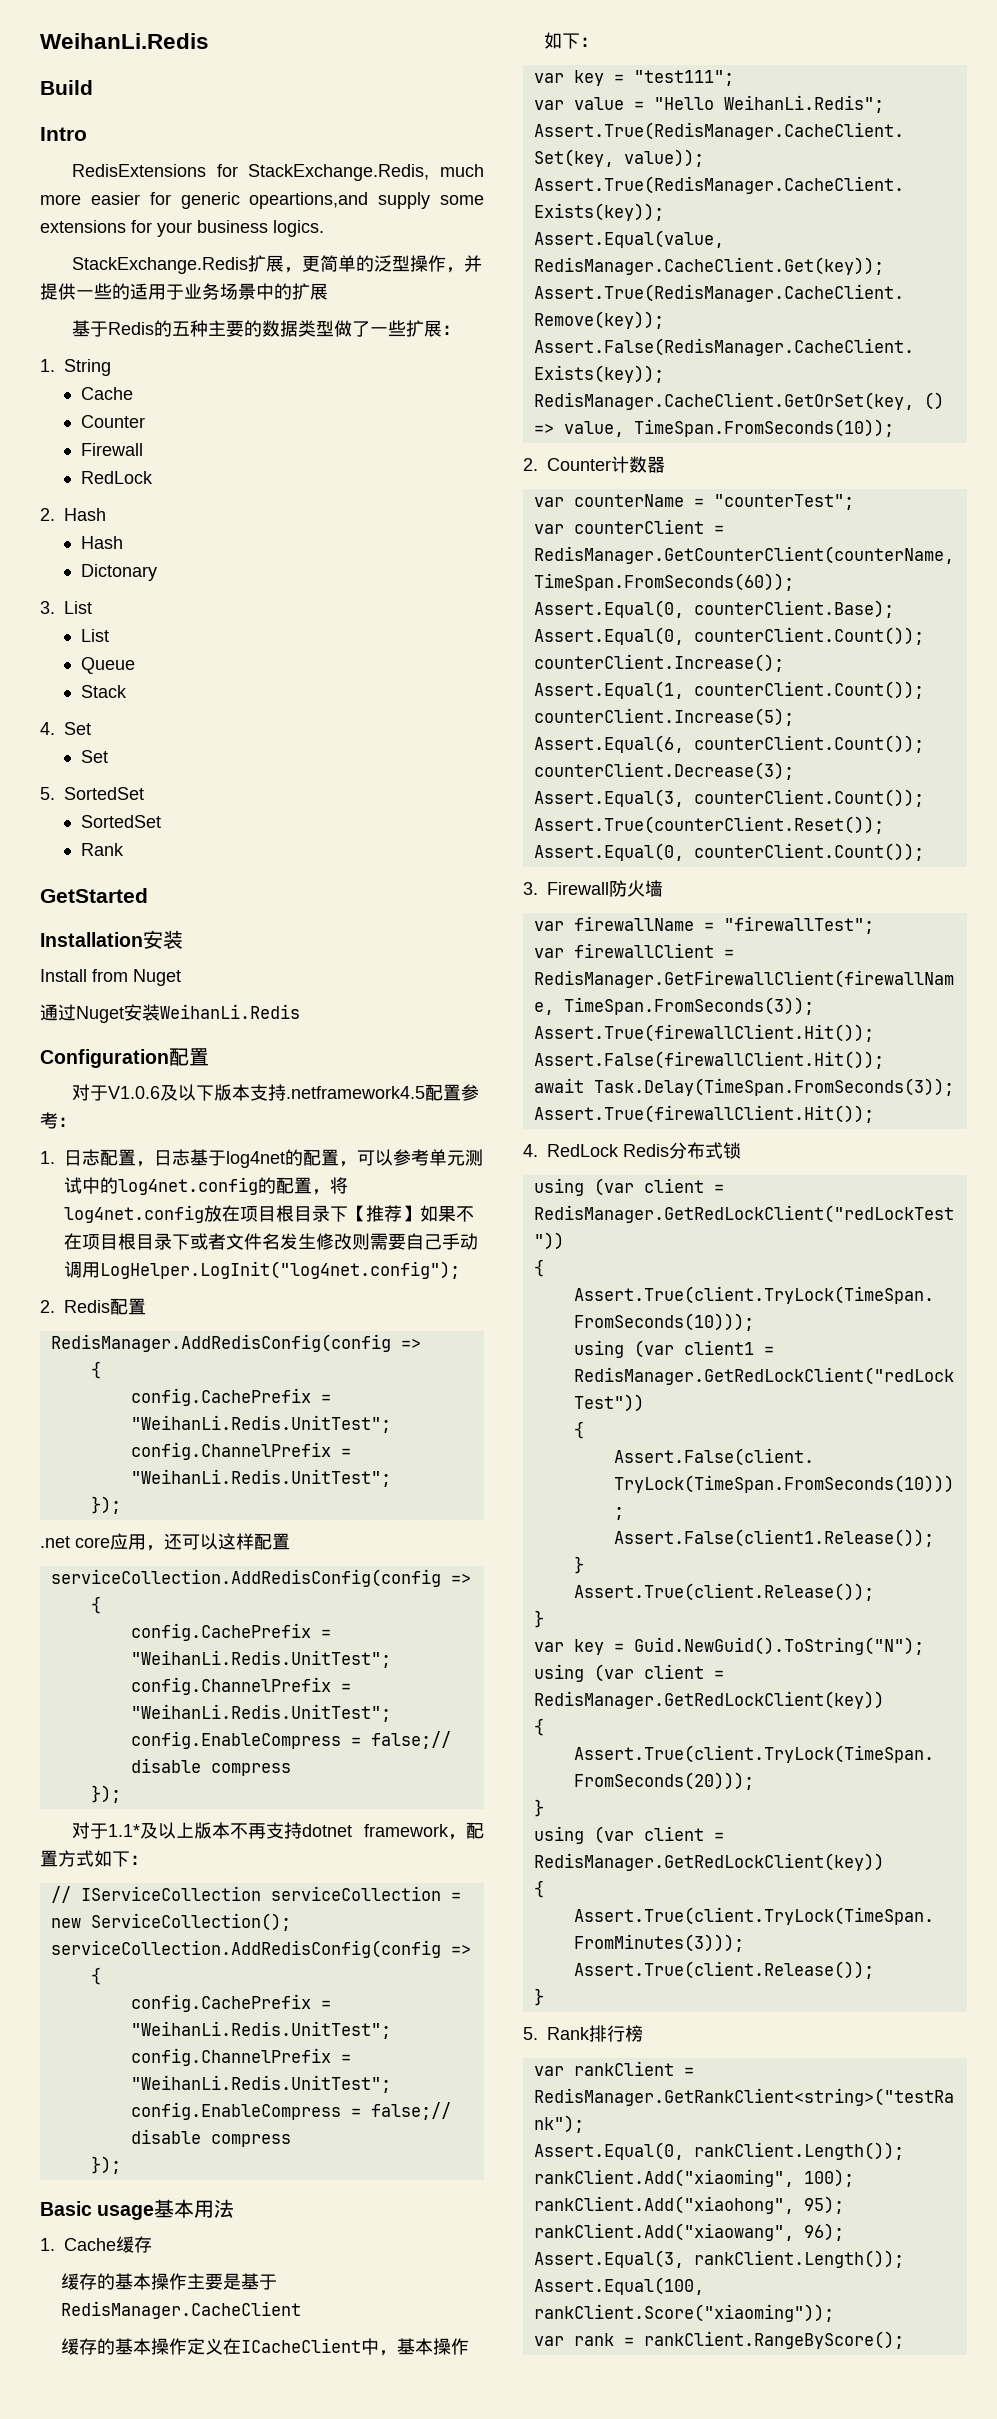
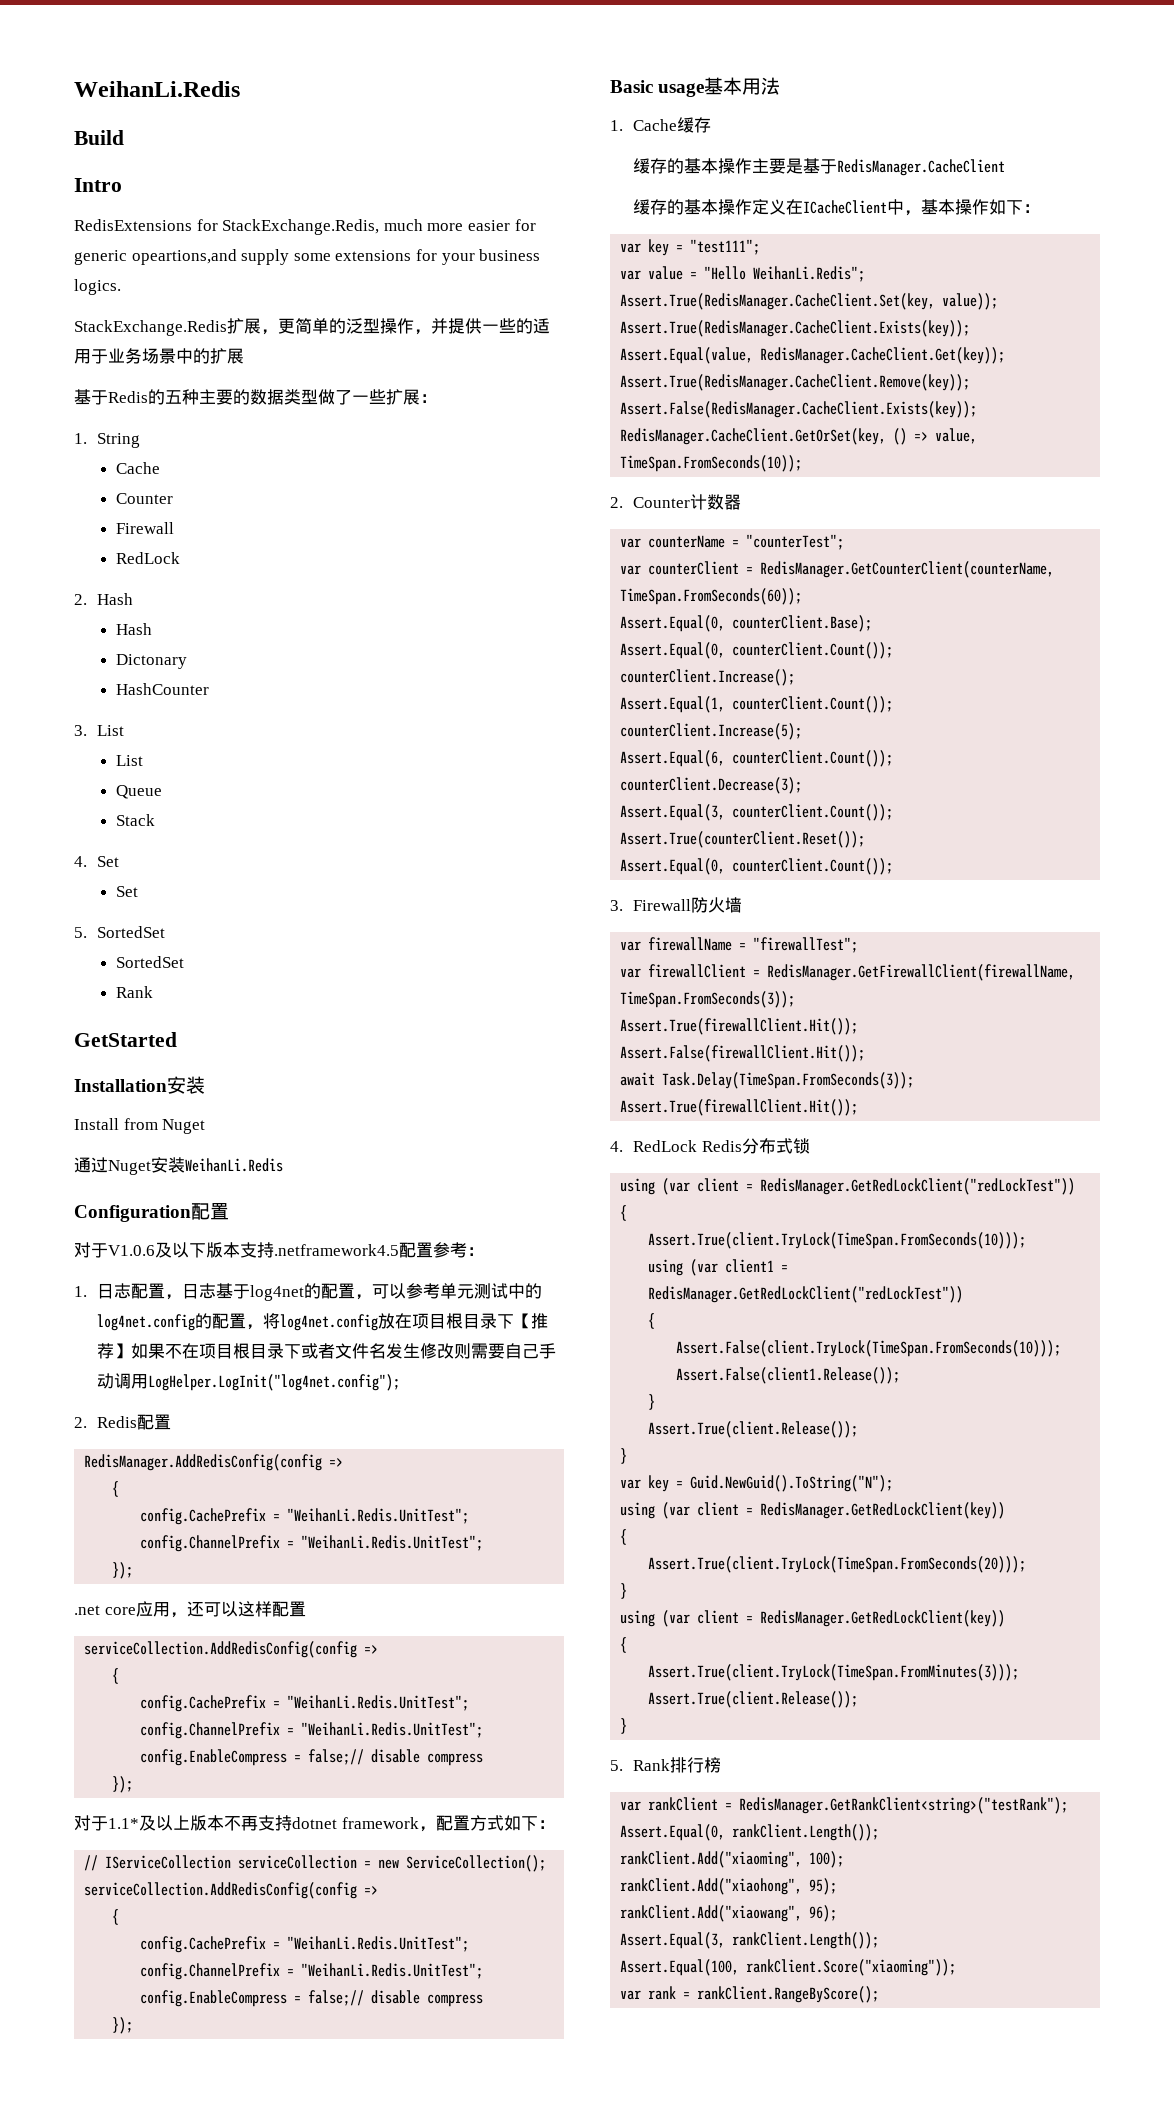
(157, 572) none -> [116,683,210,695] // HashCounter

